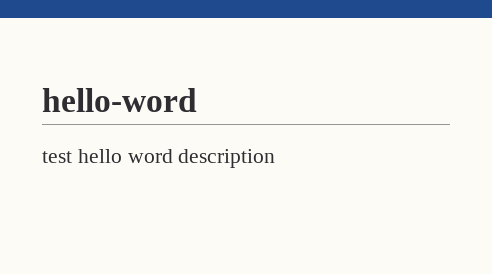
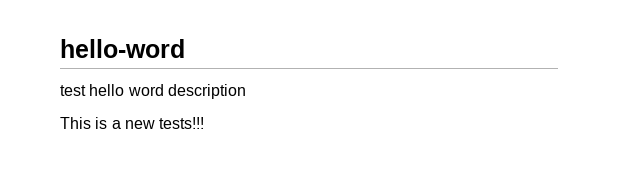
(276, 158) none -> [60,117,205,129] // This is a new tests!!!

